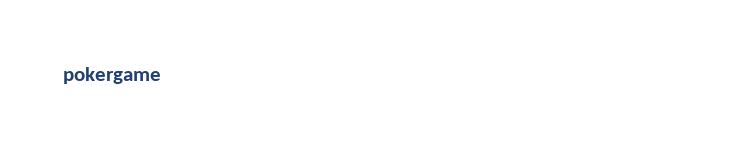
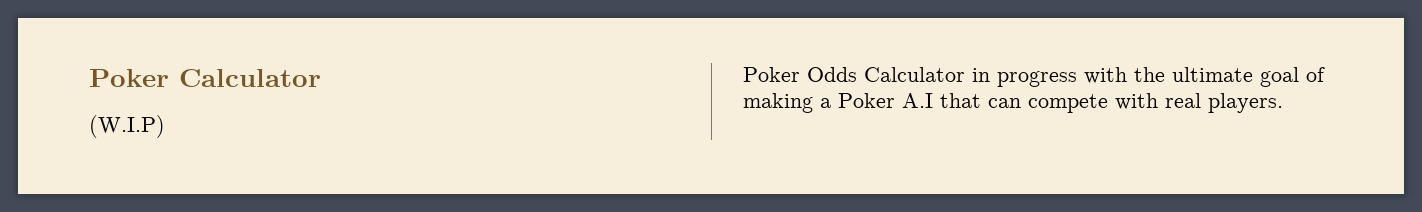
[63,67,161,84] pokergame -> [89,69,321,87] [89,115,165,138] [743,67,1325,87] [743,93,1283,113] Poker Calculator // (W.I.P) // Poker Odds Calculator in progress with the ultimate goal of making a Poker A.I that can compete with real players.

